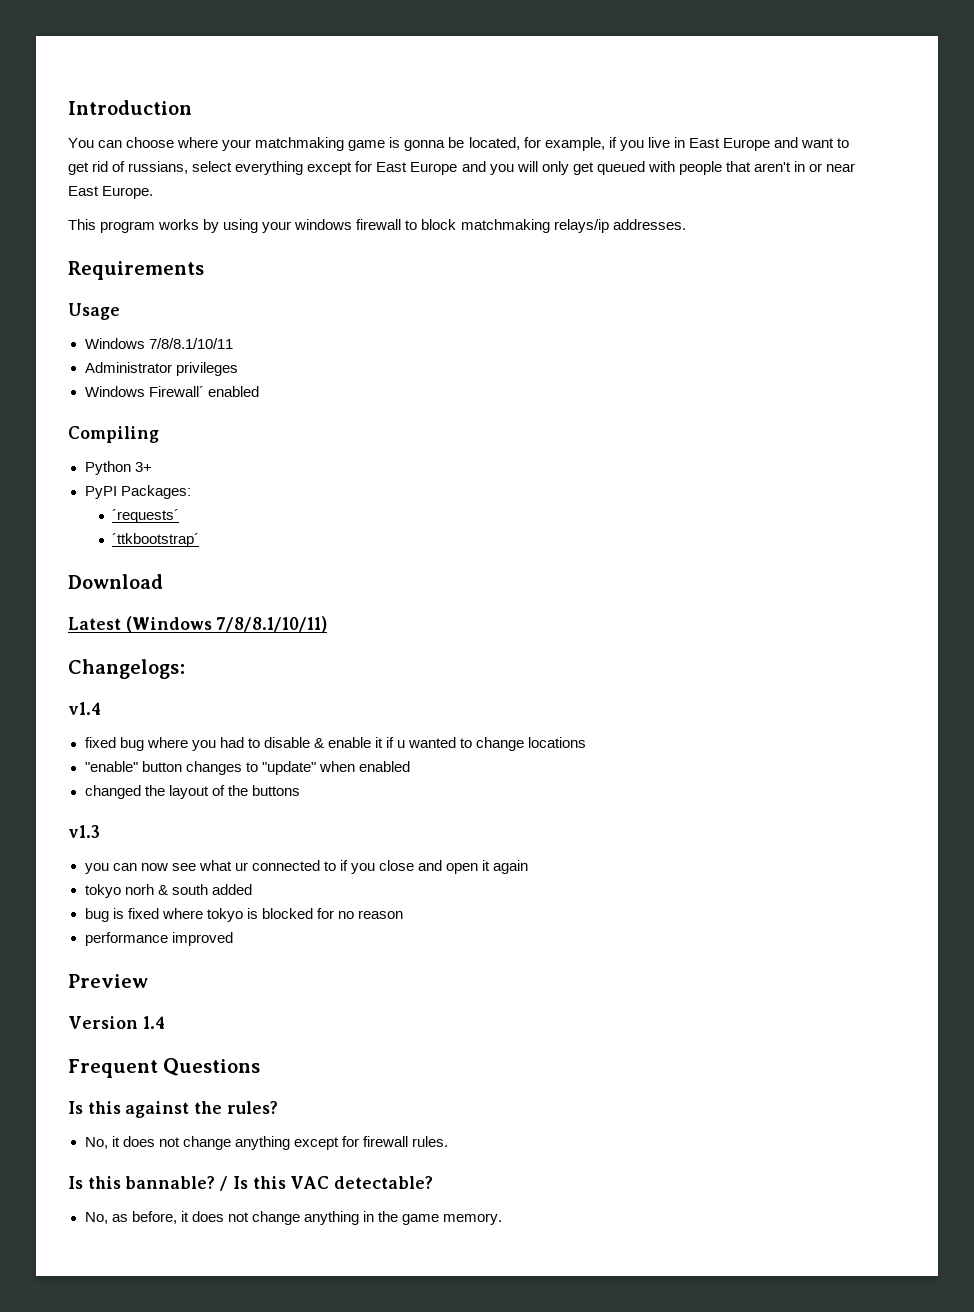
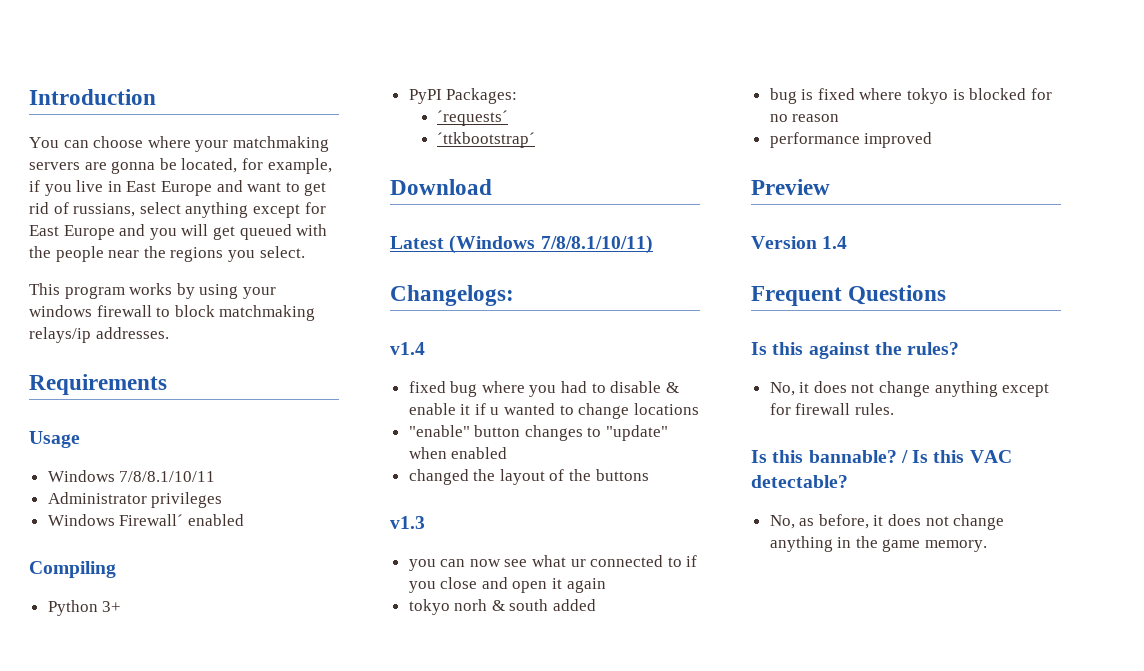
[348,137,401,151] game is -> [29,162,107,170] servers are
[235,161,304,175] everything -> [185,202,249,218] anything
[541,161,569,175] only -> (209, 230) none
[678,161,856,175] [68,186,154,199] people that aren't in or near East Europe. -> [29,246,305,262] the people near the regions you select.

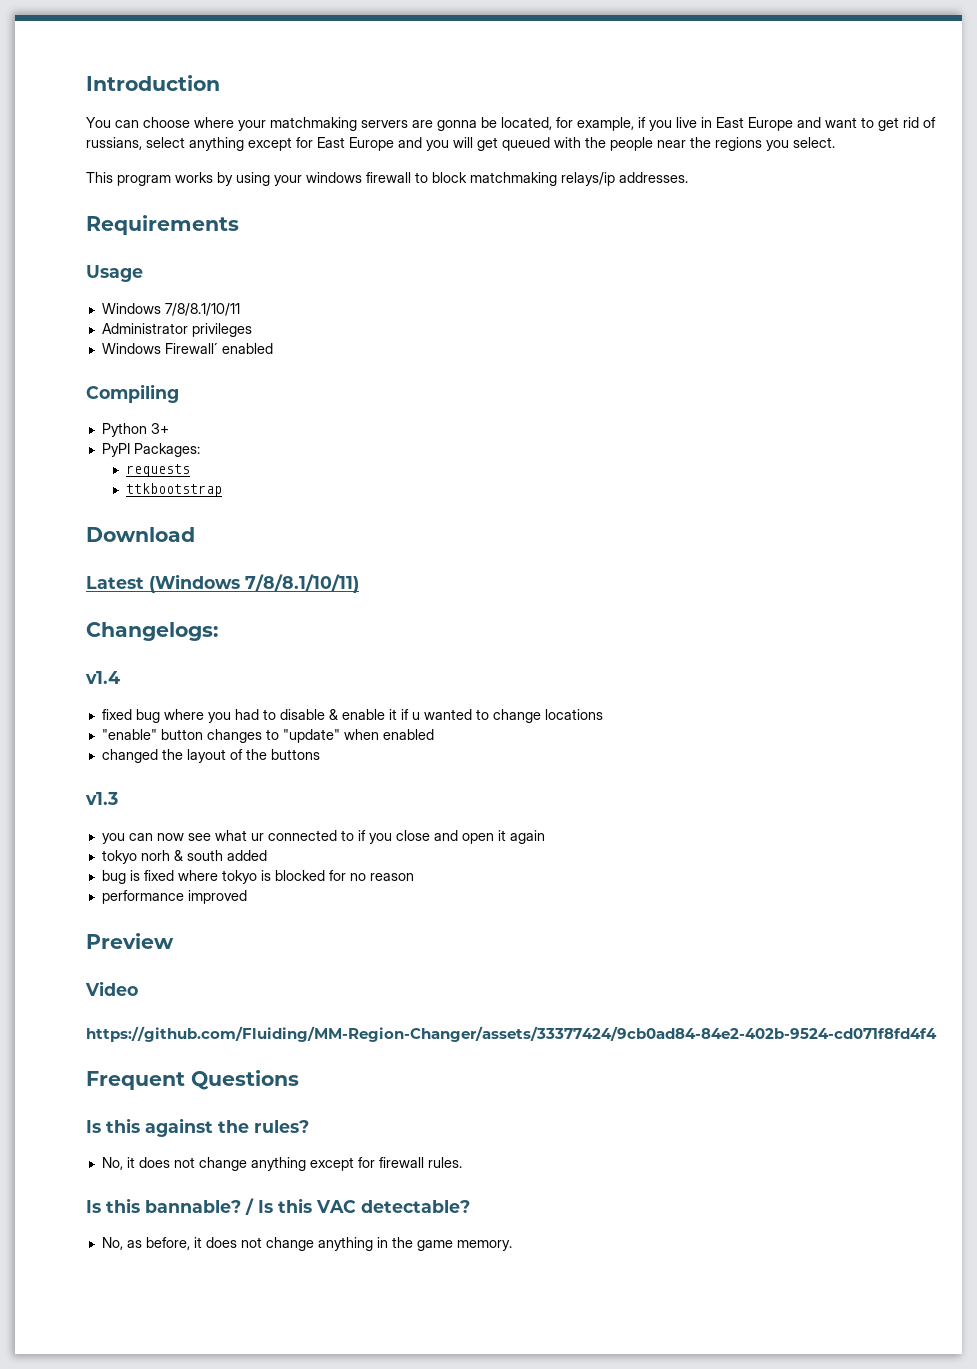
[437,110,509,126] [437,132,536,148] ´requests´ // ´ttkbootstrap´ -> [126,464,191,477] [126,483,223,497] requests // ttkbootstrap
[751,236,848,249] Version 1.4 -> [85,981,138,996] [86,1026,937,1042] Video // https://github.com/Fluiding/MM-Region-Changer/assets/33377424/9cb0ad84-84e2-402b-9524-cd071f8fd4f4

